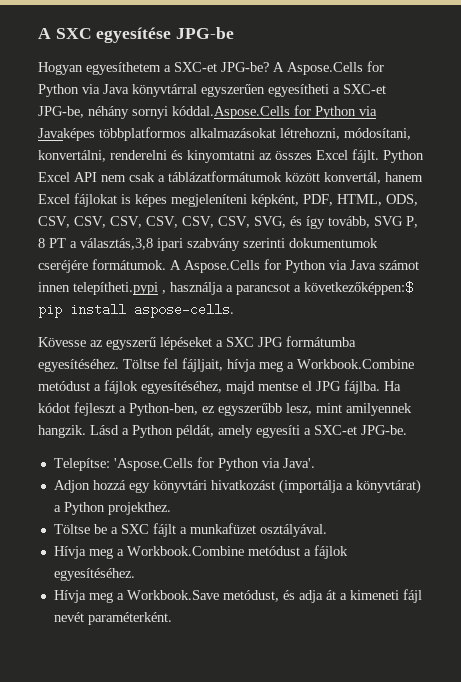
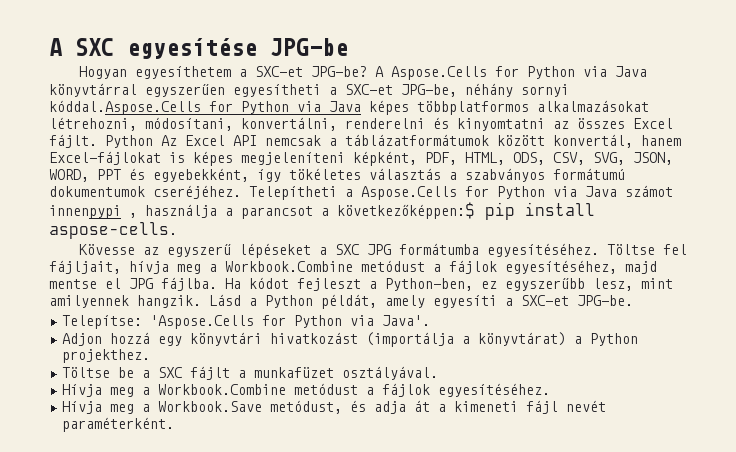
[38,128,95,141] Javaképes -> [329,100,409,115] Java képes
(424, 156) none -> [161,135,177,146] Az
[101,172,155,182] nem csak -> [265,135,321,146] nemcsak
[38,193,117,207] Excel fájlokat -> [49,151,161,165] Excel-fájlokat
[74,216,418,229] [38,238,378,251] [38,259,181,273] CSV, CSV, CSV, CSV, CSV, SVG, és így tovább, SVG P, 8 PT a választás,3,8 ipari szabvány szerinti dokumentumok cseréjére formátumok. A -> [593,152,673,165] [49,168,625,182] [49,185,353,200] SVG, JSON, WORD, PPT és egyebekként, így tökéletes választás a szabványos formátumú dokumentumok cseréjéhez. Telepítheti a
[38,282,158,295] innen telepítheti.pypi -> [49,205,121,219] innenpypi

